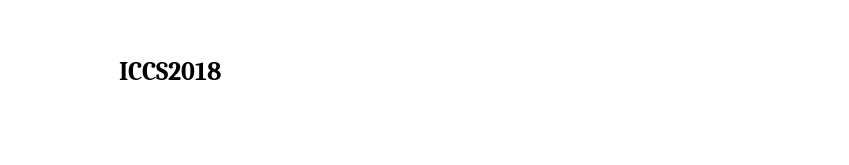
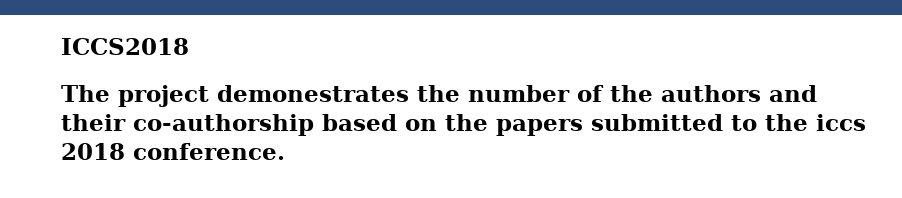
(221, 71) none -> [61,85,817,107] [61,114,866,136] [61,143,285,160] // The project demonestrates the number of the authors and their co-authorship based on the papers submitted to the iccs 2018 conference.

